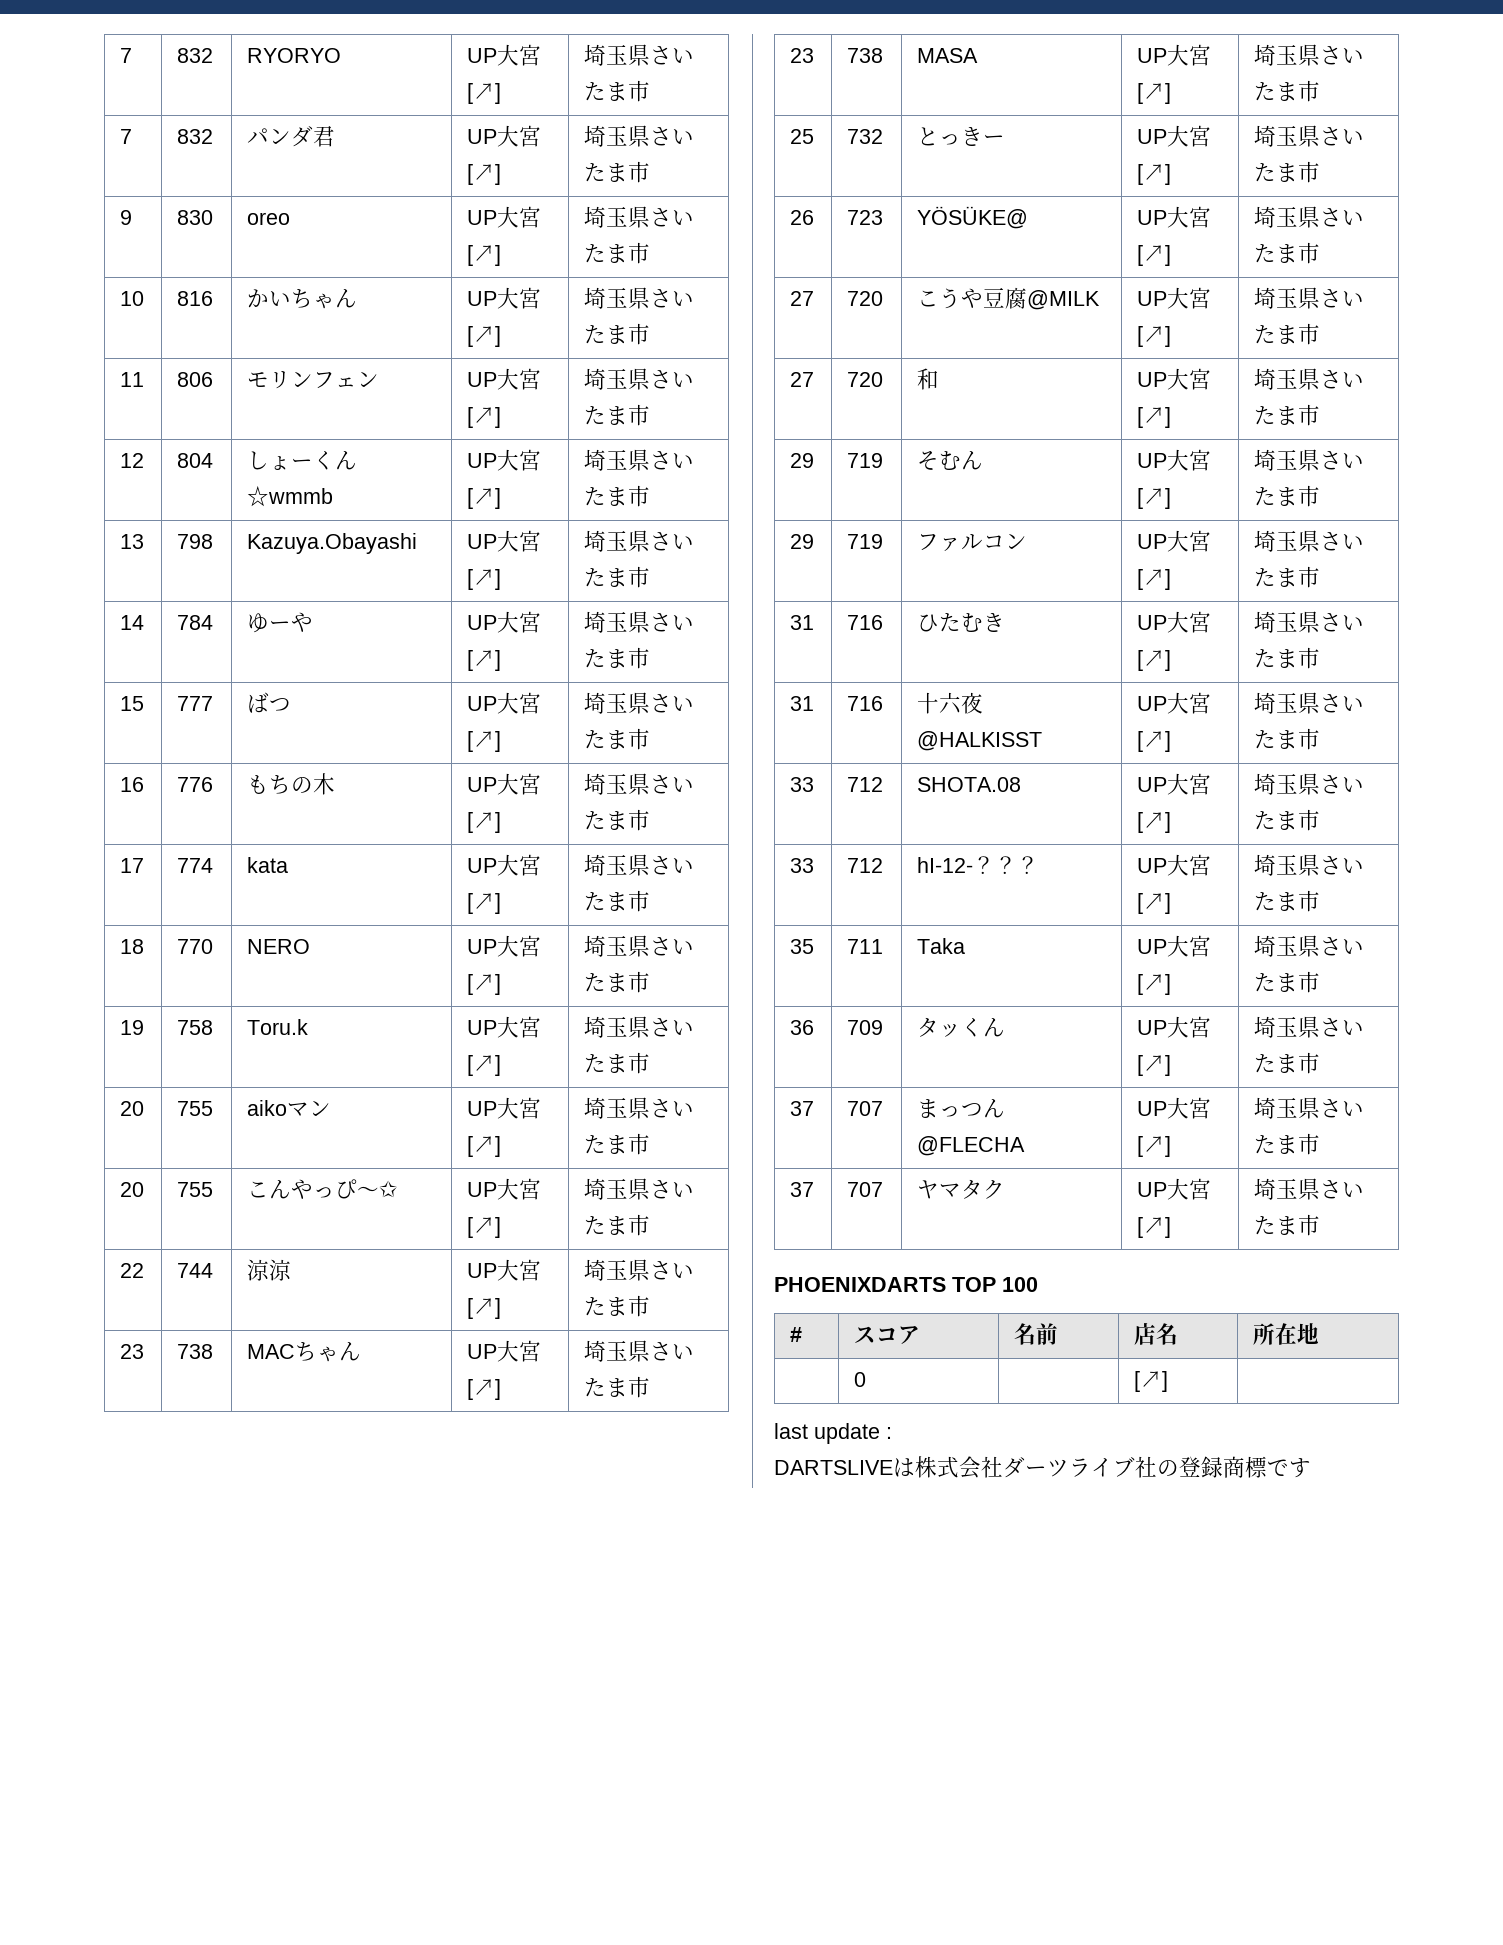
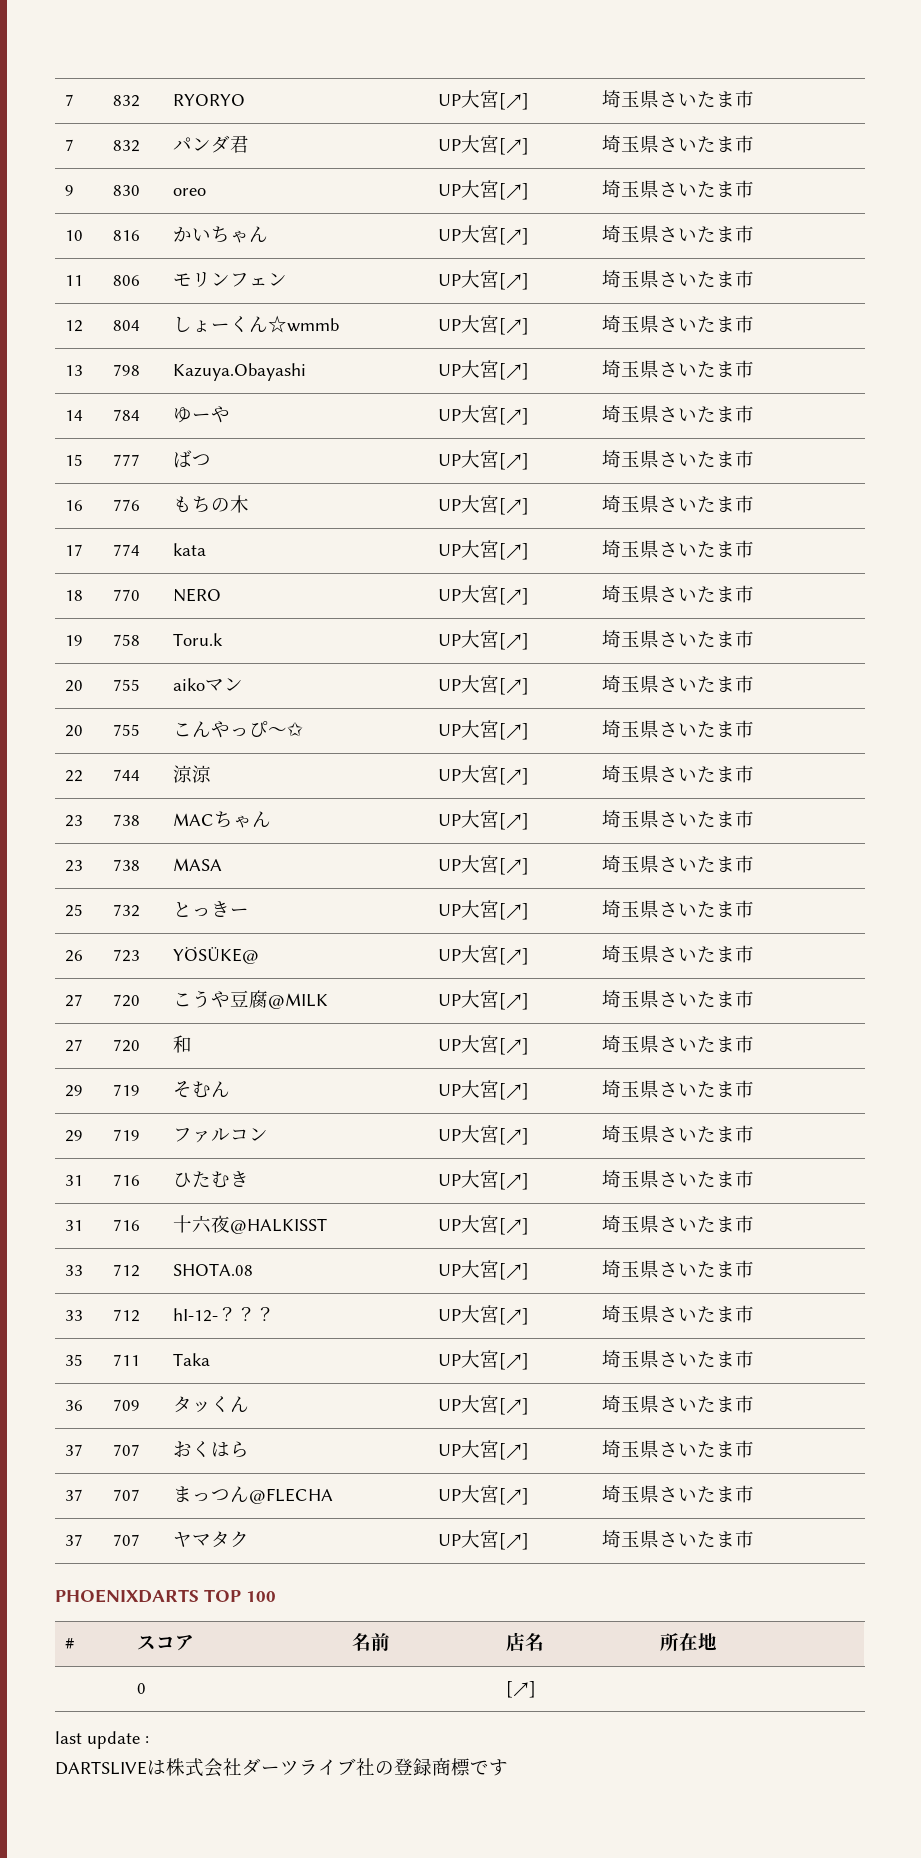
(1321, 1063) none -> [64,1444,83,1456] [112,1444,140,1456] [172,1441,249,1458] [437,1440,529,1460] [601,1440,754,1458] // 37 | 707 | おくはら | UP大宮[↗] | 埼玉県さいたま市

